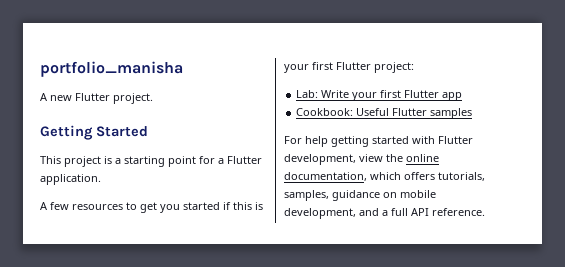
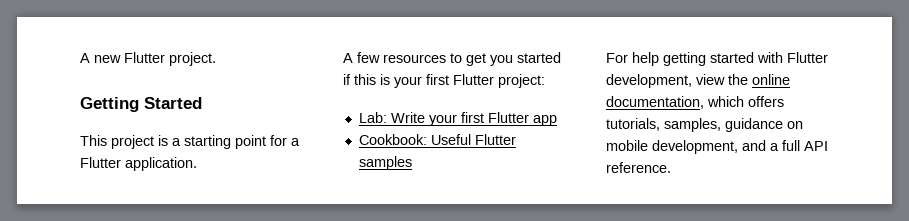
[40,61,183,77] portfolio_manisha // -> (80, 58) none

